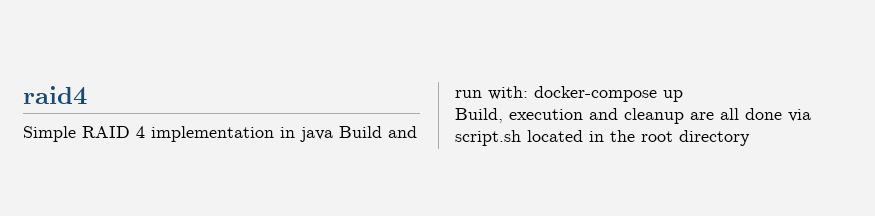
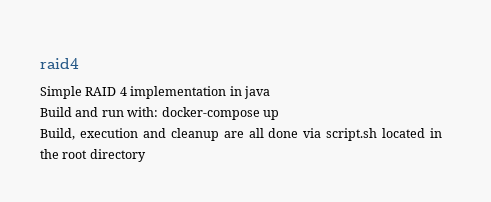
(333, 134) none -> (270, 92) //

